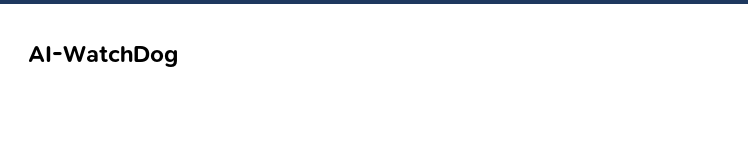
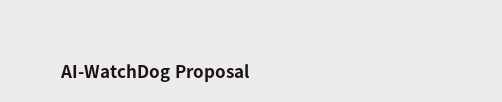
(178, 56) none -> [174,64,249,82] Proposal

